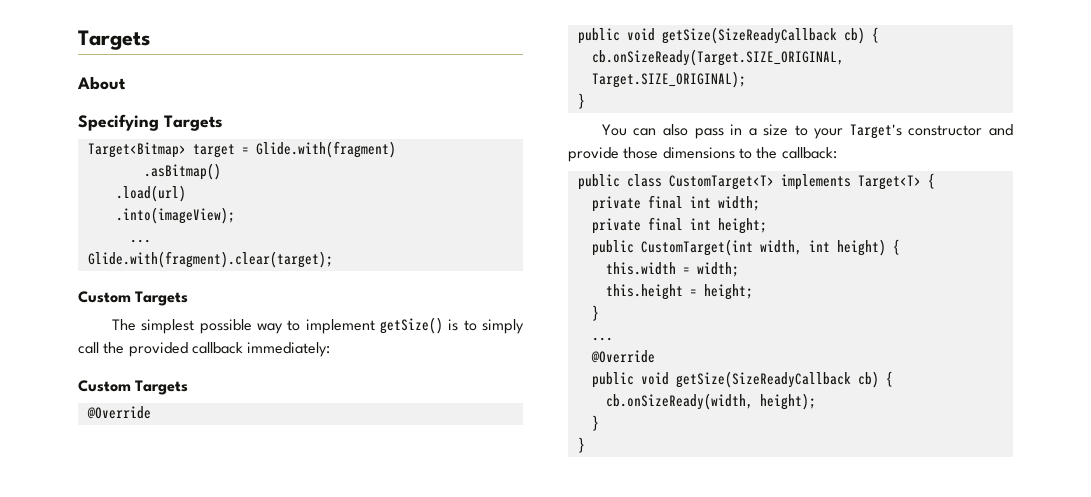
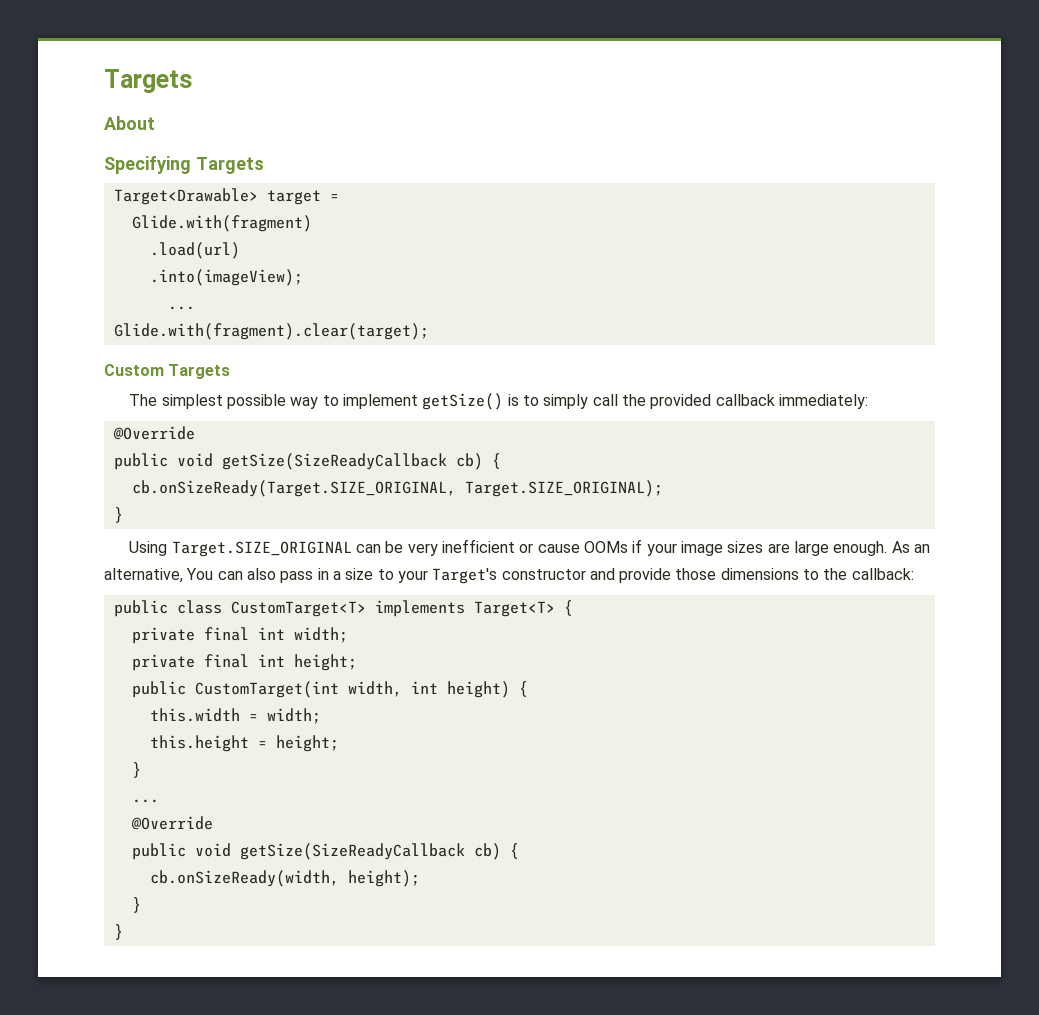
[87,142,186,158] Target<Bitmap> -> [113,188,258,205] Target<Drawable>
(249, 150) none -> (339, 197) //
[143,163,221,180] // .asBitmap() -> (312, 223) none
[78,380,189,395] // Custom Targets -> (868, 401) none
(585, 101) none -> [129,539,930,557] [104,568,183,583] Using Target.SIZE_ORIGINAL can be very inefficient or cause OOMs if your image sizes are large enough. As an alternative,

